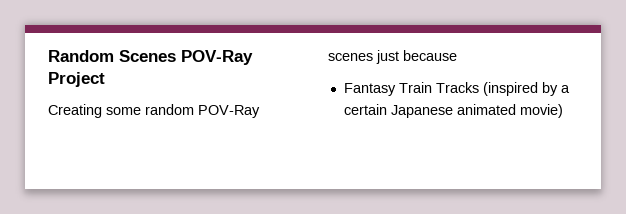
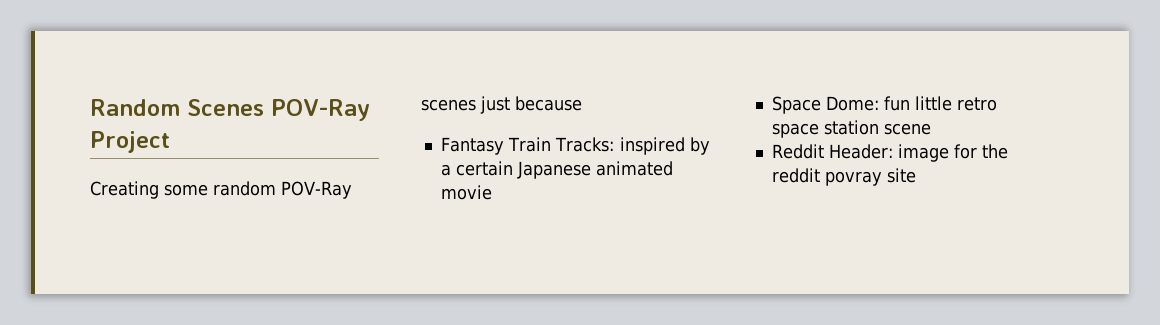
[435,82,538,96] Tracks (inspired -> [555,137,685,155] Tracks: inspired
[519,104,563,118] movie) -> [440,185,492,200] [771,96,997,114] [771,120,931,138] [771,144,1008,162] [771,168,916,186] movie // Space Dome: fun little retro space station scene // Reddit Header: image for the reddit povray site

